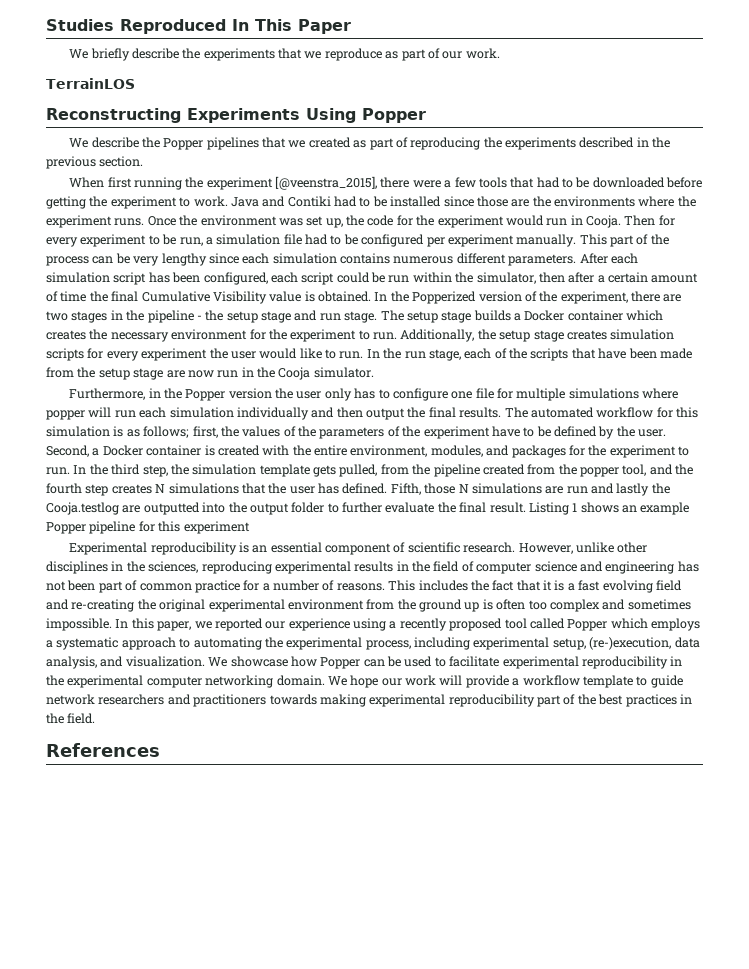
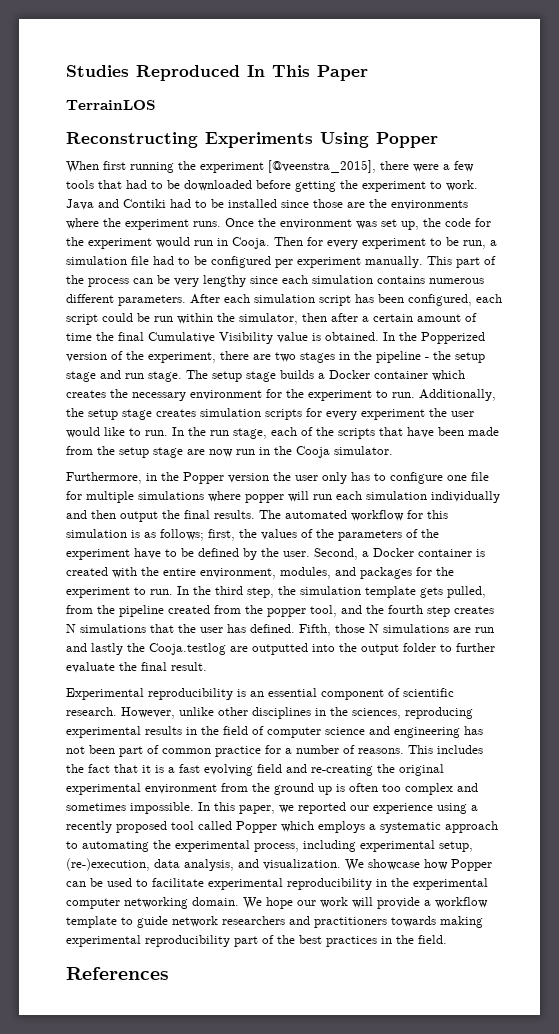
[69,48,500,61] // We briefly describe the experiments that we reproduce as part of our work. -> (368, 73) none
[69,137,671,150] [46,156,144,169] // We describe the Popper pipelines that we created as part of reproducing the experiments described in the previous section. -> (438, 140) none
[528,502,690,515] [46,521,250,534] Listing 1 shows an example Popper pipeline for this experiment -> (207, 666) none

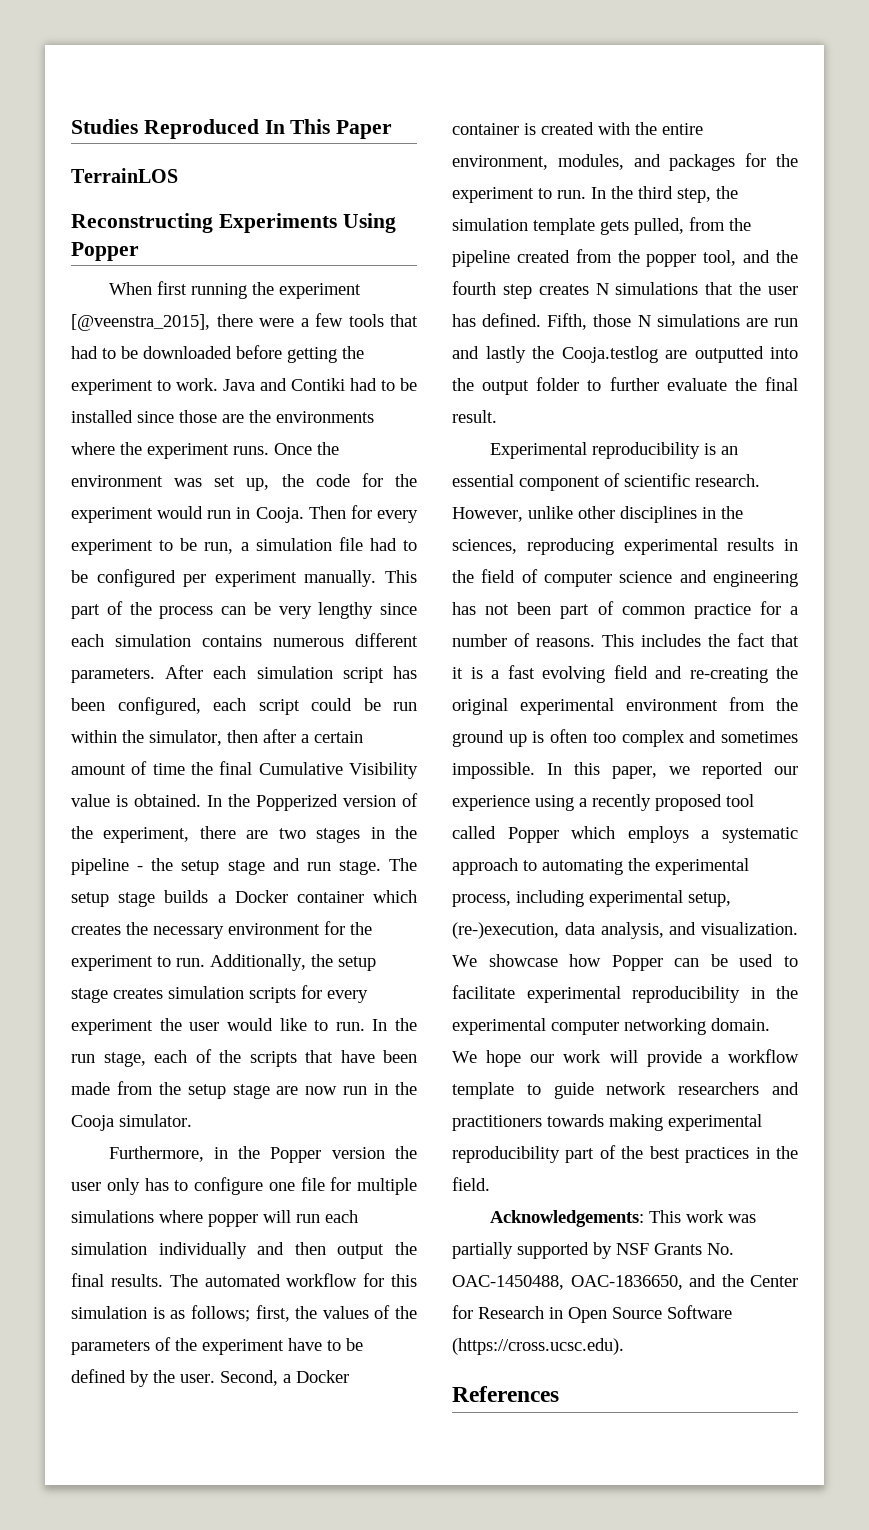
(447, 939) none -> [489,1210,756,1227] [452,1242,734,1259] [452,1274,798,1290] [452,1305,732,1323] [452,1338,624,1355] // Acknowledgements: This work was partially supported by NSF Grants No. OAC-1450488, OAC-1836650, and the Center for Research in Open Source Software (https://cross.ucsc.edu).

